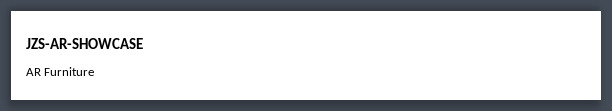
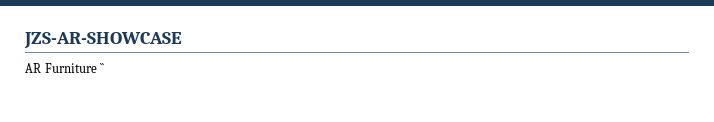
(95, 71) none -> [100,63,105,73] ``

